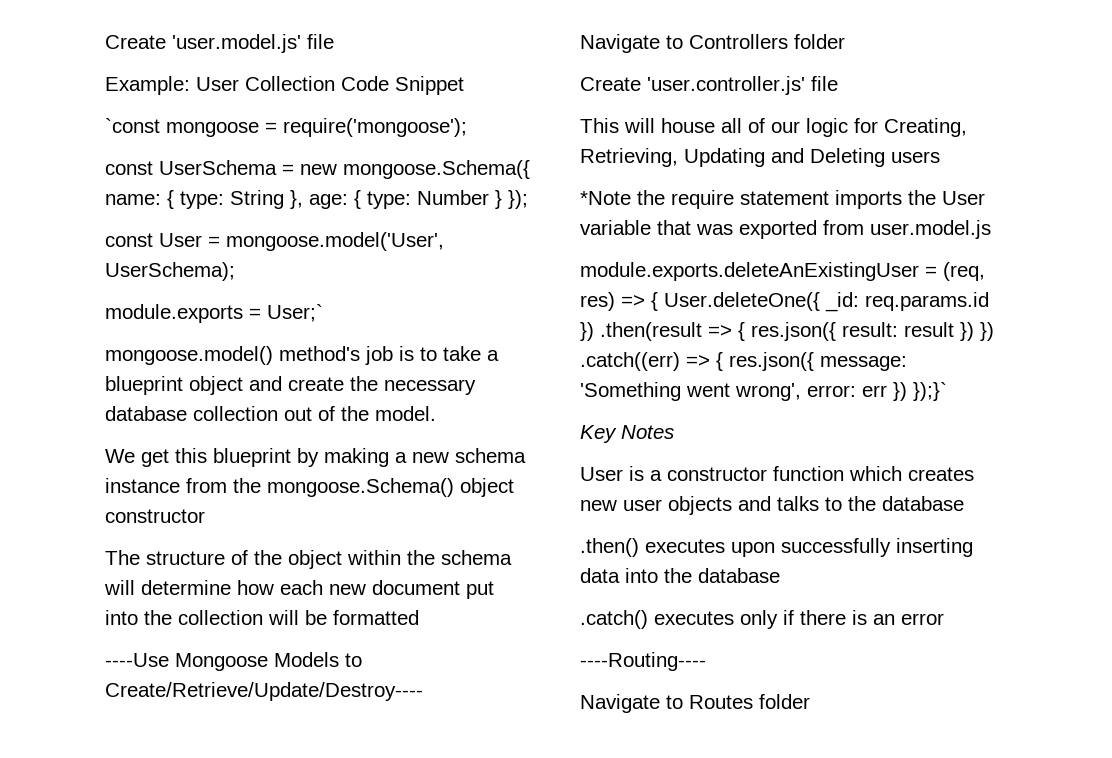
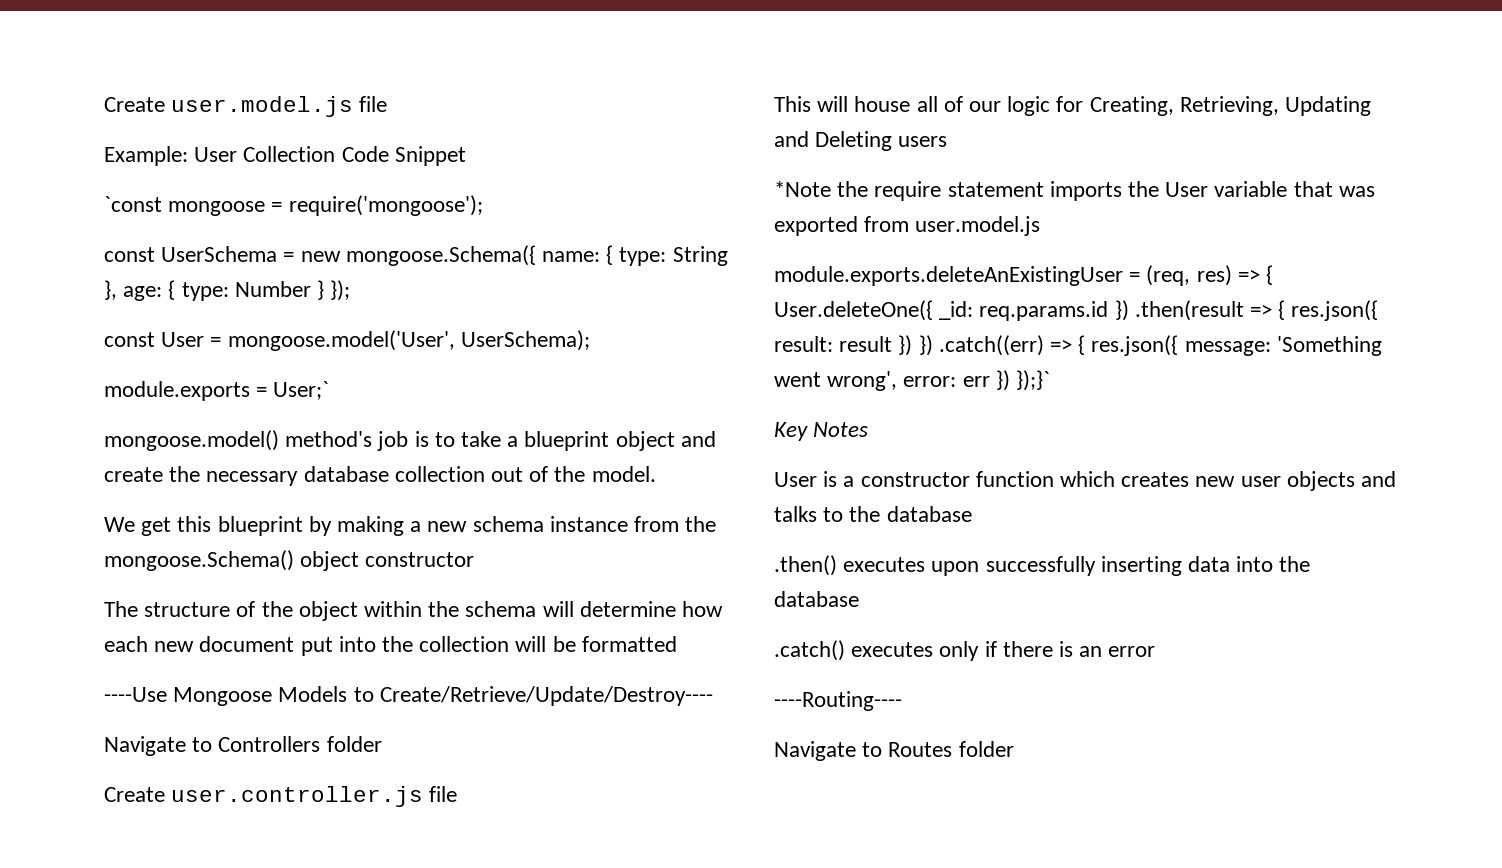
[105,34,301,53] Create 'user.model.js' -> [104,96,354,117] Create user.model.js
[647,76,805,95] 'user.controller.js' -> [171,786,424,807] user.controller.js

